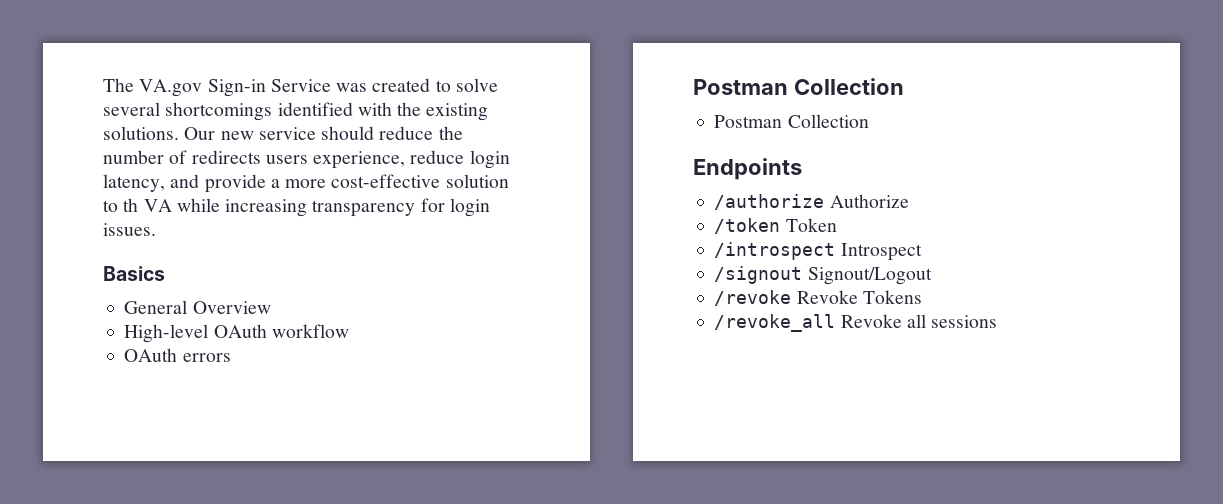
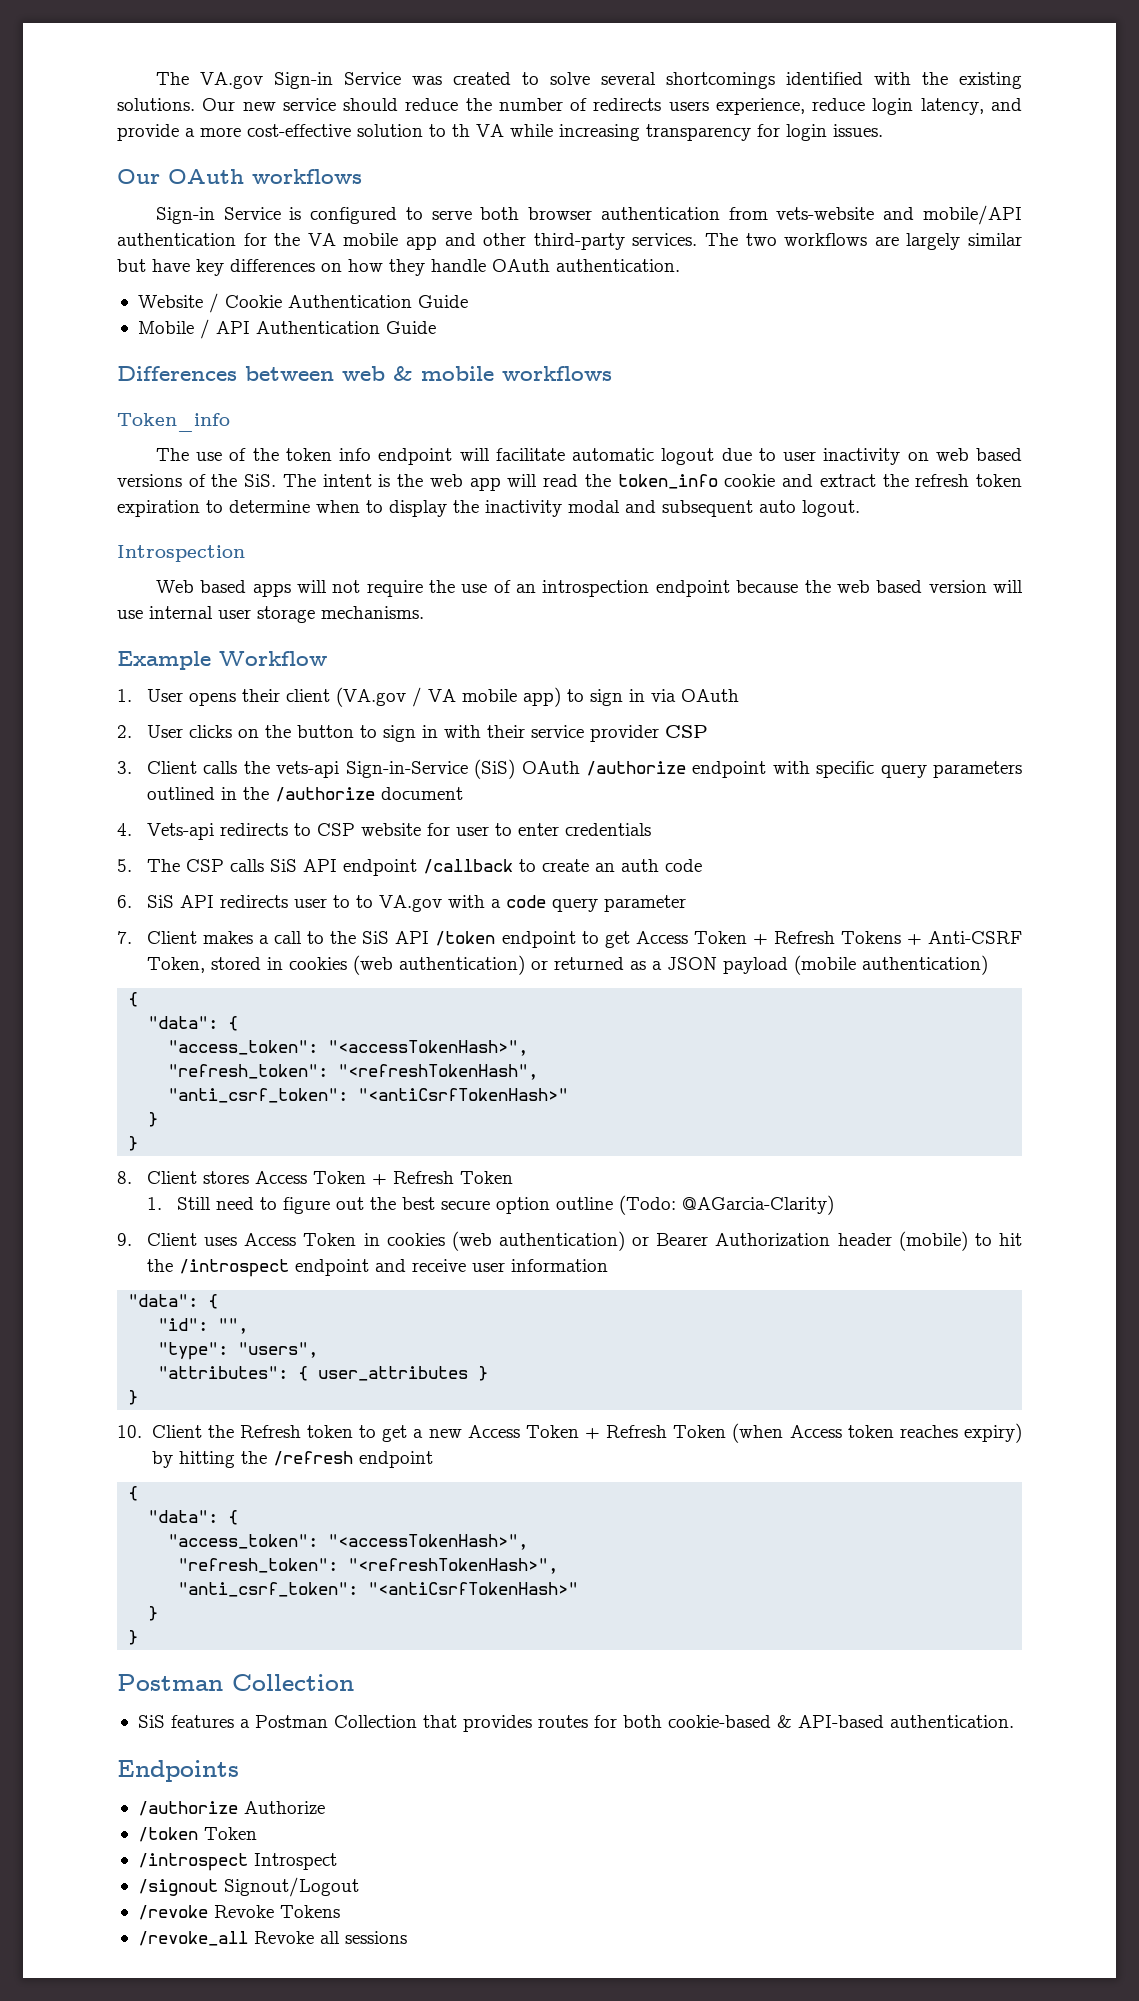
[103,266,165,281] [124,300,271,314] [124,324,349,343] [124,348,231,362] [693,78,904,95] [714,114,869,128] Basics // General Overview // High-level OAuth workflow // OAuth errors // Postman Collection // Postman Collection -> [117,169,362,184] [155,205,1023,225] [117,233,1023,250] [117,259,680,276] [137,293,468,313] [137,319,436,339] [117,366,612,381] [117,413,230,432] [155,448,1022,465] [117,474,1022,491] [117,500,860,517] [117,545,245,562] [155,580,1023,597] [117,606,424,623] [117,651,327,670] [117,687,740,707] [117,725,709,742] [117,759,1022,779] [147,787,464,802] [117,823,652,840] [117,859,703,876] [117,895,687,912] [117,931,1022,948] [147,955,989,975] [128,992,139,1007] [148,1016,239,1031] [168,1040,529,1056] [168,1064,539,1080] [168,1088,569,1103] [148,1112,159,1127] [128,1136,139,1151] [117,1171,514,1185] [147,1195,835,1215] [117,1231,1022,1251] [147,1259,609,1277] [128,1294,219,1309] [158,1318,249,1334] [158,1342,319,1360] [158,1366,489,1381] [128,1390,139,1405] [117,1423,1022,1443] [151,1451,433,1468] [128,1486,139,1501] [148,1510,239,1525] [168,1534,529,1550] [178,1558,559,1574] [178,1582,579,1597] [148,1606,159,1621] [128,1630,139,1645] [117,1674,354,1691] [137,1715,1014,1732] Our OAuth workflows // Sign-in Service is configured to serve both browser authentication from vets-website and mobile/API authentication for the VA mobile app and other third-party services. The two workflows are largely similar but have key differences on how they handle OAuth authentication. // Website / Cookie Authentication Guide // Mobile / API Authentication Guide // Differences between web & mobile workflows // Token_info // The use of the token info endpoint will facilitate automatic logout due to user inactivity on web based versions of the SiS. The intent is the web app will read the token_info cookie and extract the refresh token expiration to determine when to display the inactivity modal and subsequent auto logout. // Introspection // Web based apps will not require the use of an introspection endpoint because the web based version will use internal user storage mechanisms. // Example Workflow // 1. User opens their client (VA.gov / VA mobile app) to sign in via OAuth // 2. User clicks on the button to sign in with their service provider CSP // 3. Client calls the vets-api Sign-in-Service (SiS) OAuth /authorize endpoint with specific query parameters outlined in the /authorize document // 4. Vets-api redirects to CSP website for user to enter credentials // 5. The CSP calls SiS API endpoint /callback to create an auth code // 6. SiS API redirects user to to VA.gov with a code query parameter // 7. Client makes a call to the SiS API /token endpoint to get Access Token + Refresh Tokens + Anti-CSRF Token, stored in cookies (web authentication) or returned as a JSON payload (mobile authentication) // { // "data": { // "access_token": "<accessTokenHash>", // "refresh_token": "<refreshTokenHash", // "anti_csrf_token": "<antiCsrfTokenHash>" // } // } // 8. Client stores Access Token + Refresh Token // 1. Still need to figure out the best secure option outline (Todo: @AGarcia-Clarity) // 9. Client uses Access Token in cookies (web authentication) or Bearer Authorization header (mobile) to hit the /introspect endpoint and receive user information // "data": { // "id": "", // "type": "users", // "attributes": { user_attributes } // } // 10. Client the Refresh token to get a new Access Token + Refresh Token (when Access token reaches expiry) by hitting the /refresh endpoint // { // "data": { // "access_token": "<accessTokenHash>", // "refresh_token": "<refreshTokenHash>", // "anti_csrf_token": "<antiCsrfTokenHash>" // } // } // Postman Collection // SiS features a Postman Collection that provides routes for both cookie-based & API-based authentication.

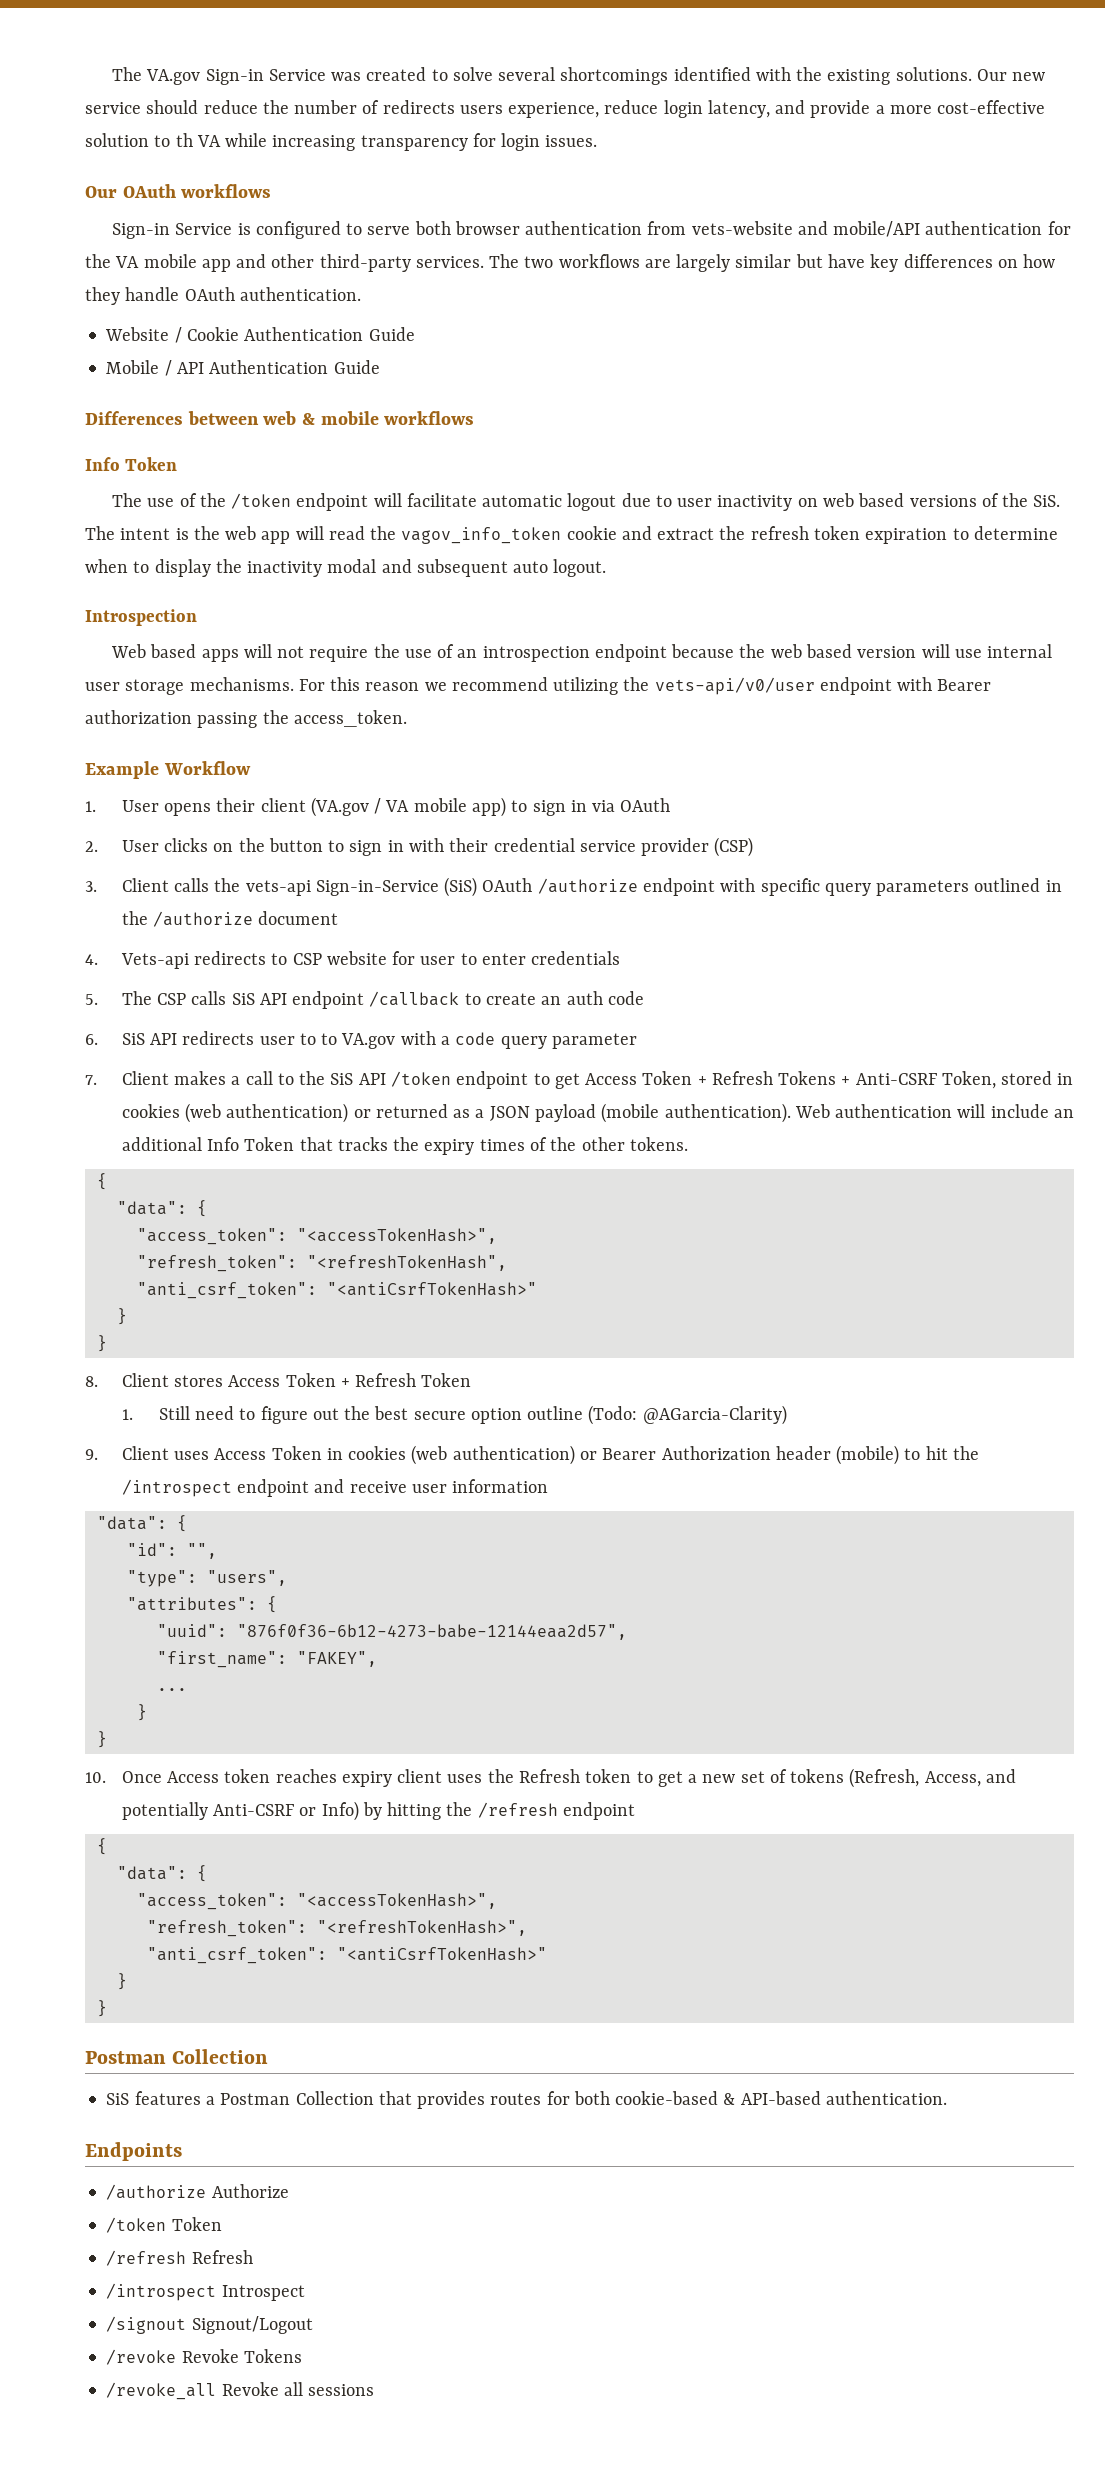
[117,413,230,432] Token_info -> [85,457,178,471] Info Token
[285,448,372,461] token info -> [231,493,292,509] /token
[617,474,718,489] token_info -> [401,527,562,544] vagov_info_token
(424, 612) none -> [298,677,992,695] [85,710,407,728] For this reason we recommend utilizing the vets-api/v0/user endpoint with Bearer authorization passing the access_token.
(526, 731) none -> [493,838,575,852] credential
[665,725,709,738] CSP -> [714,837,754,857] (CSP)
[862,955,989,975] authentication) -> [664,1103,1074,1123] [121,1137,688,1155] authentication). Web authentication will include an additional Info Token that tracks the expiry times of the other tokens.
[318,1366,489,1381] [128,1390,139,1405] [117,1425,202,1438] user_attributes } // } // 10. Client -> [156,1624,627,1640] [156,1651,377,1668] [156,1688,187,1691] [136,1704,147,1721] [96,1731,107,1748] [85,1769,483,1787] // "uuid": "876f0f36-6b12-4273-babe-12144eaa2d57", // "first_name": "FAKEY", // ... // } // } // 10. Once Access token reaches expiry client uses
[467,1423,1022,1443] Access Token + Refresh Token (when Access token reaches expiry) -> [740,1768,1016,1788] [121,1801,359,1821] set of tokens (Refresh, Access, and potentially Anti-CSRF or Info)
(257, 1833) none -> [106,2250,253,2266] // /refresh Refresh

